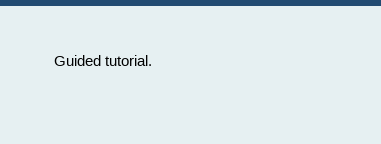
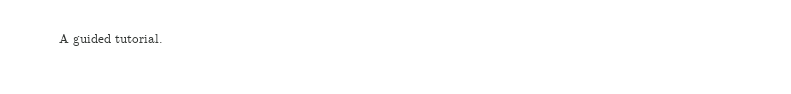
[54,55,101,66] Guided -> [59,34,111,46] A guided

